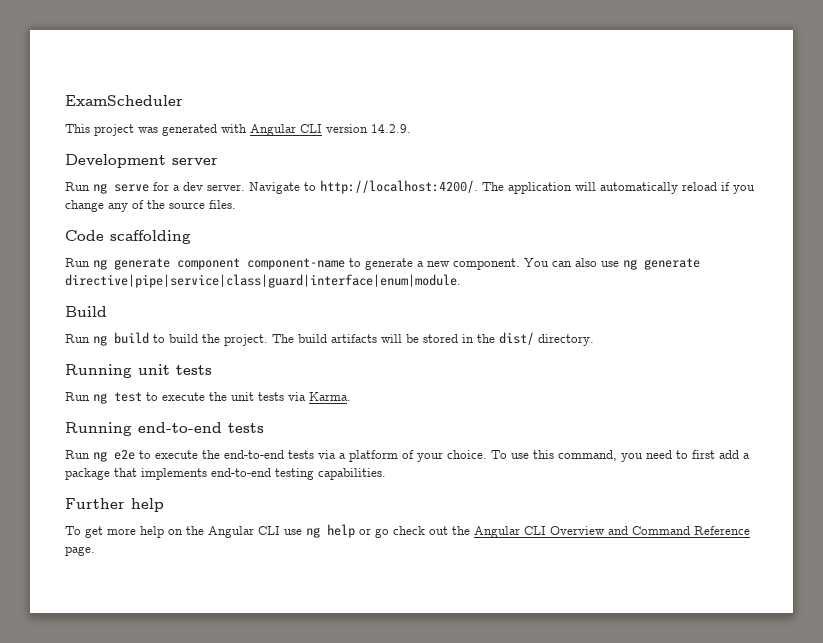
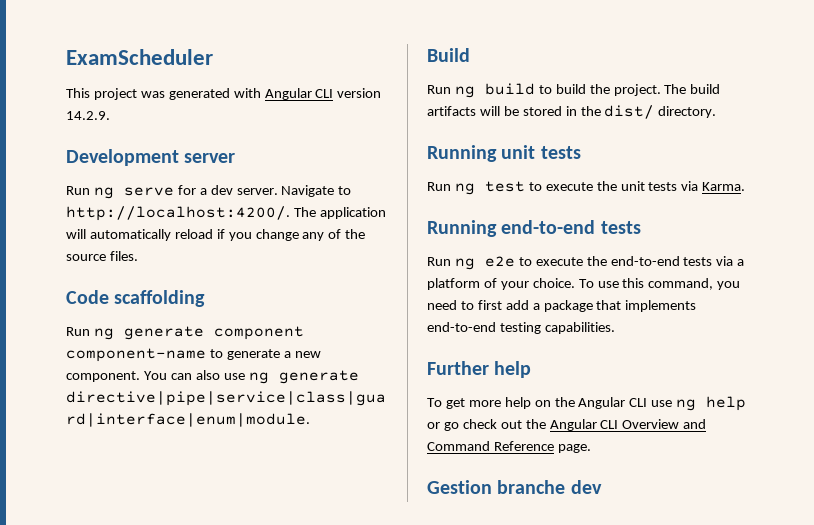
(95, 551) none -> [427,480,602,494] // Gestion branche dev

